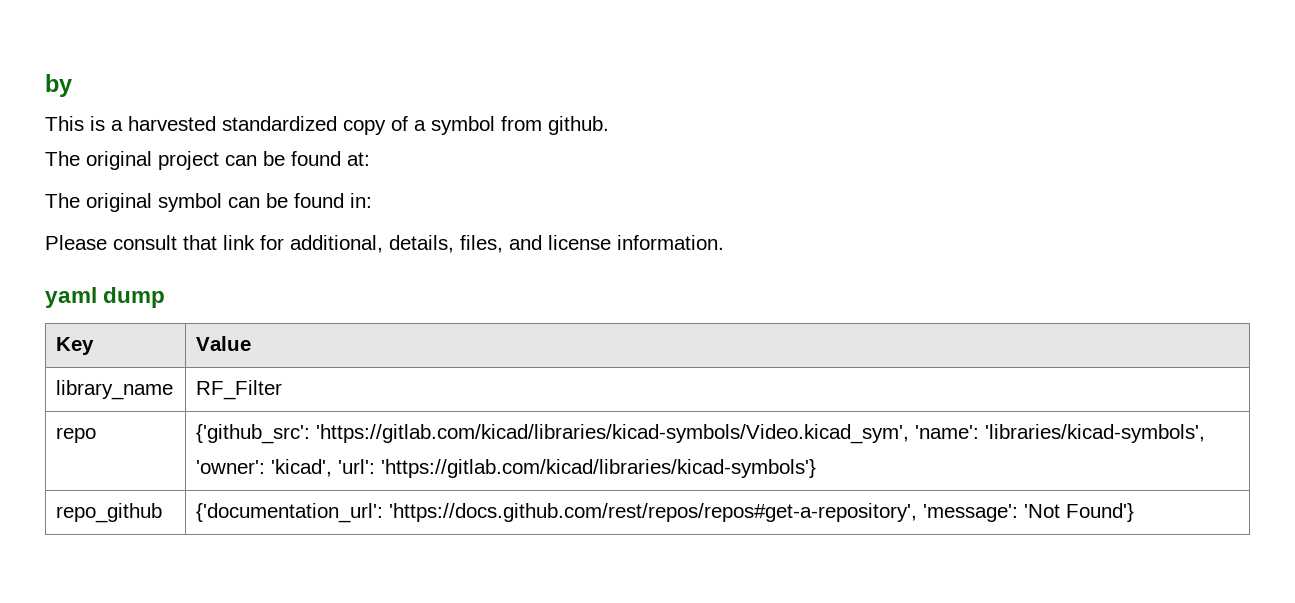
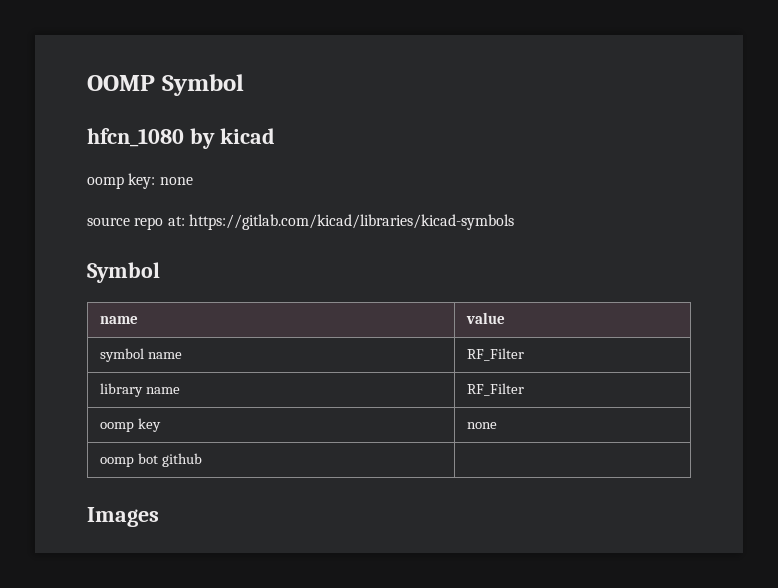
[45,74,72,97] [45,116,609,135] [45,151,370,170] [45,193,372,212] [45,235,724,253] [45,287,166,308] [56,337,95,355] [196,336,252,351] [56,380,174,400] [196,380,283,400] [56,427,97,443] [196,424,1206,444] [196,459,817,478] [56,503,163,523] [196,503,1135,523] by // This is a harvested standardized copy of a symbol from github. // The original project can be found at: // The original symbol can be found in: // Please consult that link for additional, details, files, and license information. // yaml dump // Key | Value // library_name | RF_Filter // repo | {'github_src': 'https://gitlab.com/kicad/libraries/kicad-symbols/Video.kicad_sym', 'name': 'libraries/kicad-symbols', 'owner': 'kicad', 'url': 'https://gitlab.com/kicad/libraries/kicad-symbols'} // repo_github | {'documentation_url': 'https://docs.github.com/rest/repos/repos#get-a-repository', 'message': 'Not Found'} -> [87,74,244,96] [87,128,275,149] [87,173,193,189] [87,214,514,230] [87,262,160,283] [99,316,138,324] [465,312,505,324] [99,348,182,362] [466,348,524,361] [99,383,180,397] [466,383,524,396] [99,418,161,432] [466,422,497,429] [99,453,202,467] [87,507,159,527] OOMP Symbol // hfcn_1080 by kicad // oomp key: none // source repo at: https://gitlab.com/kicad/libraries/kicad-symbols // Symbol // name | value // symbol name | RF_Filter // library name | RF_Filter // oomp key | none // oomp bot github | // Images

